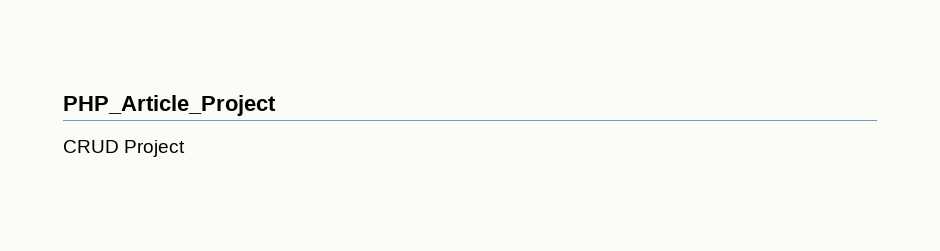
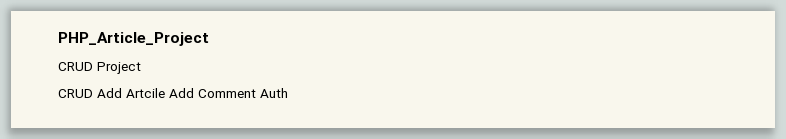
(186, 148) none -> [58,88,288,98] // CRUD Add Artcile Add Comment Auth

